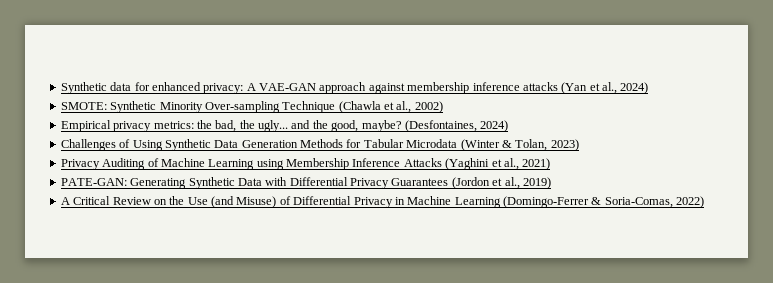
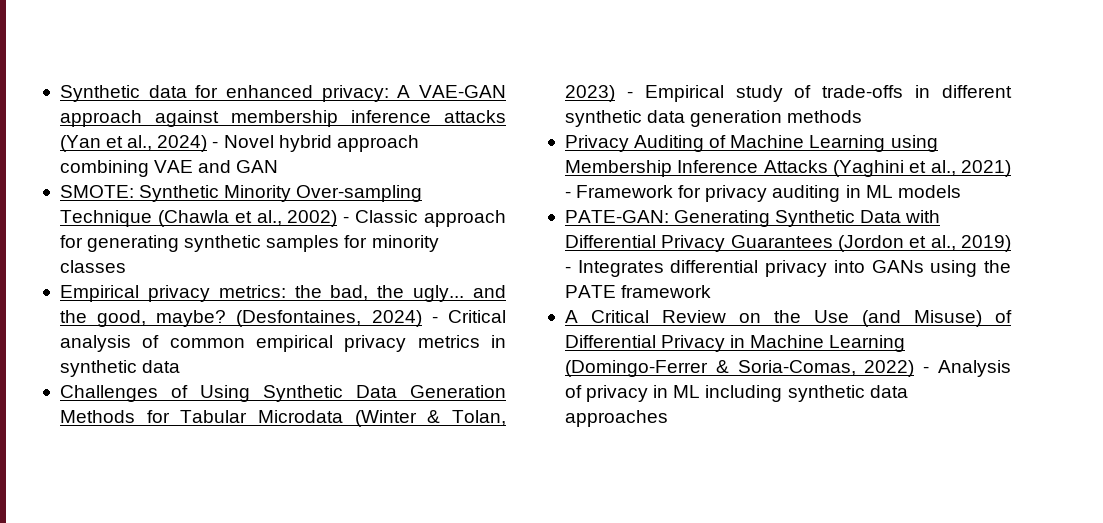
(649, 88) none -> [212,135,419,152] [59,160,279,177] - Novel hybrid approach combining VAE and GAN
(443, 107) none -> [343,210,506,227] [59,235,439,252] [59,260,126,273] - Classic approach for generating synthetic samples for minority classes
(509, 126) none -> [431,310,507,323] [59,335,507,352] [59,360,181,377] - Critical analysis of common empirical privacy metrics in synthetic data
(579, 145) none -> [626,85,1012,102] [564,110,863,127] - Empirical study of trade-offs in different synthetic data generation methods
(551, 164) none -> [564,185,961,202] - Framework for privacy auditing in ML models
(551, 183) none -> [564,260,1012,277] [564,285,712,298] - Integrates differential privacy into GANs using the PATE framework
(705, 202) none -> [923,360,1011,377] [564,385,908,402] [564,410,668,427] - Analysis of privacy in ML including synthetic data approaches

